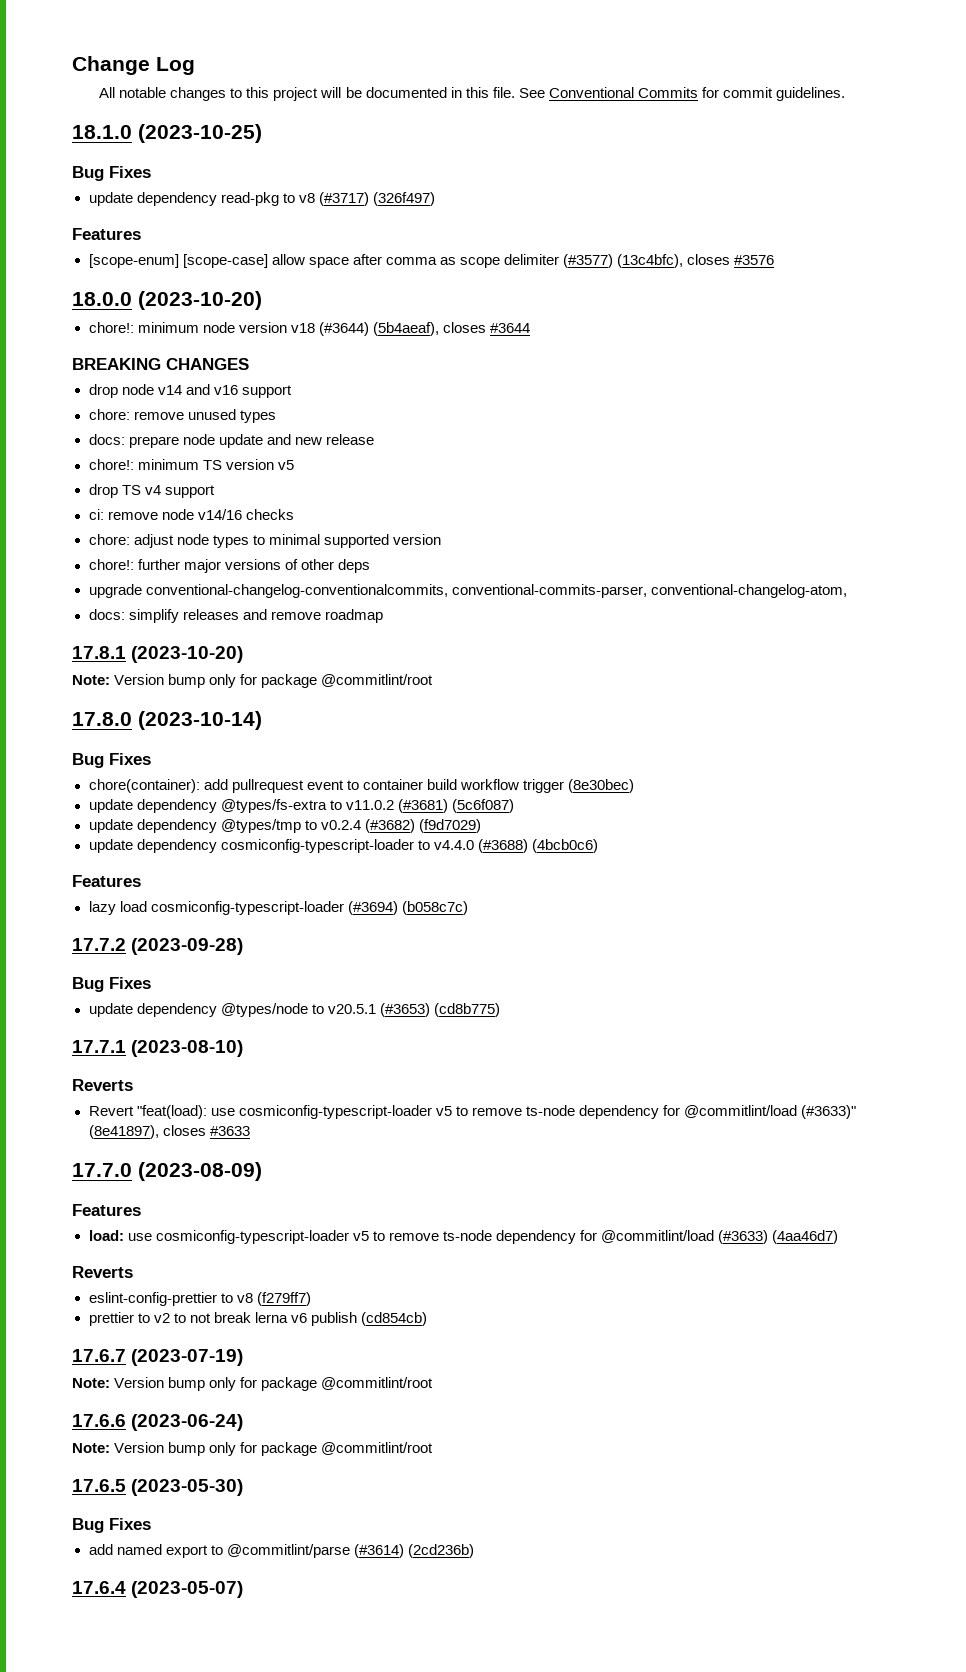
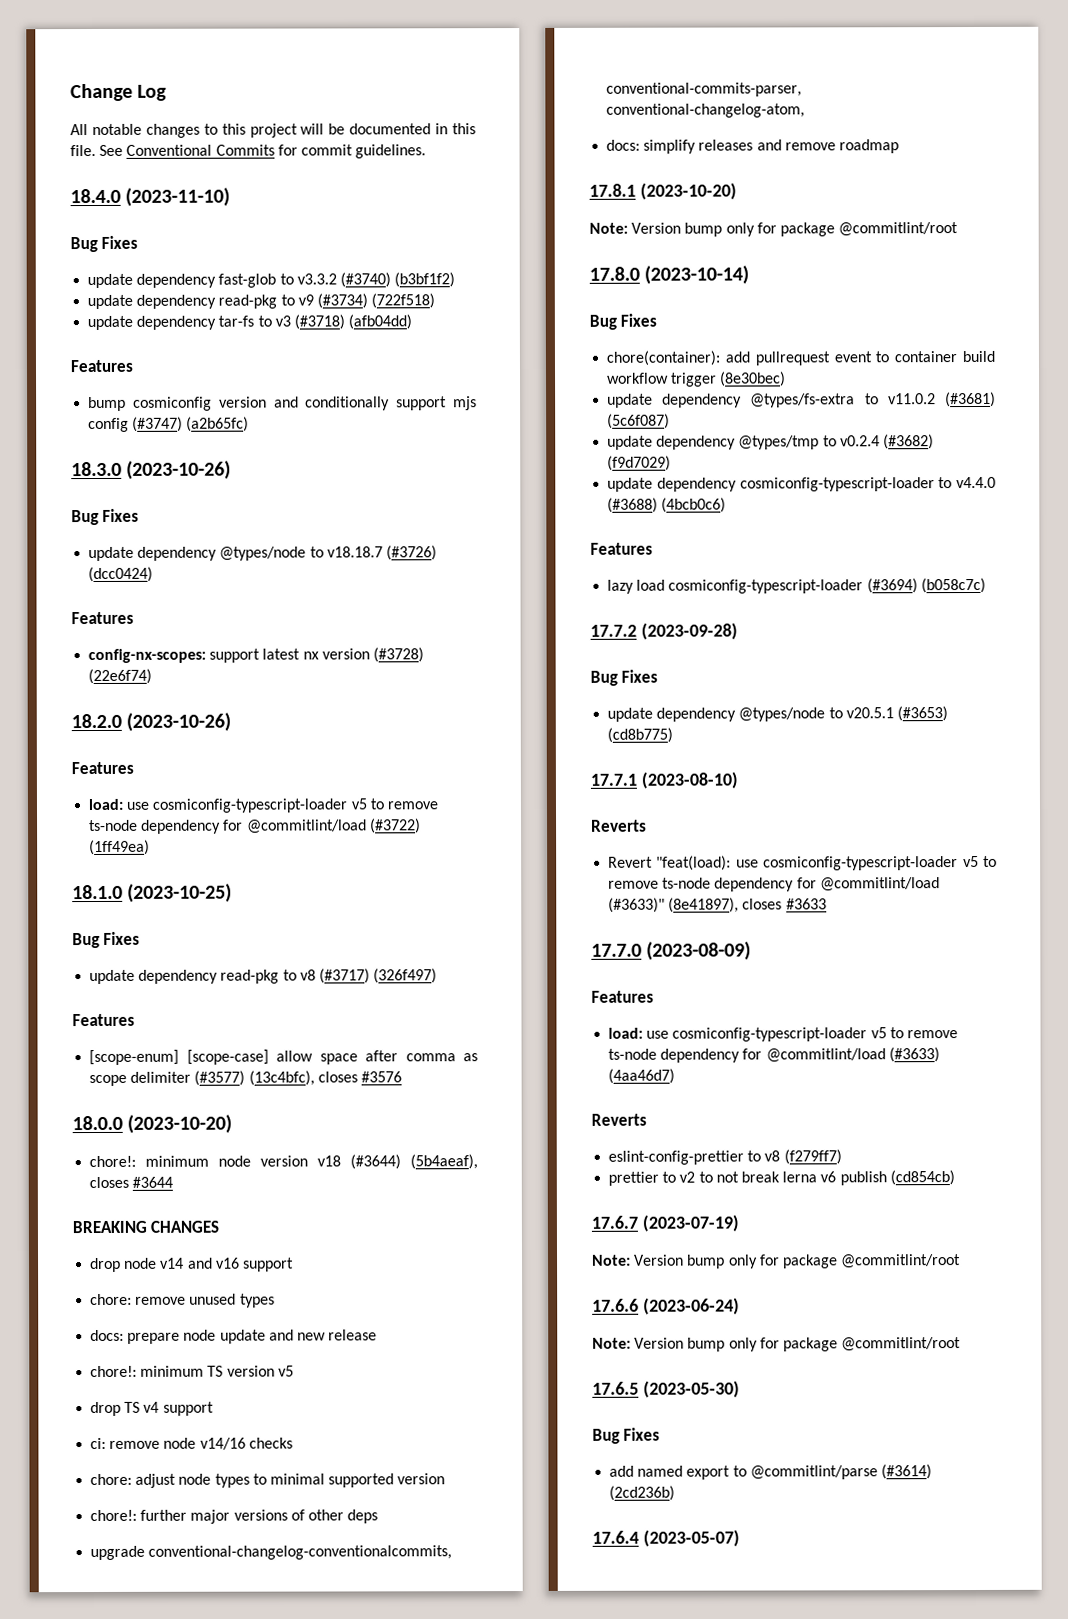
(846, 94) none -> [70,187,231,207] [70,235,139,253] [87,272,456,289] [87,293,436,310] [87,314,413,331] [70,359,134,373] [88,396,477,412] [88,416,250,433] [71,460,232,480] [71,508,140,526] [88,545,437,562] [88,566,154,583] [71,611,134,625] [88,647,424,664] [88,668,153,685] [71,712,232,732] [71,761,134,775] [88,798,438,813] [89,818,421,834] [89,839,151,856] // 18.4.0 (2023-11-10) // Bug Fixes // update dependency fast-glob to v3.3.2 (#3740) (b3bf1f2) // update dependency read-pkg to v9 (#3734) (722f518) // update dependency tar-fs to v3 (#3718) (afb04dd) // Features // bump cosmiconfig version and conditionally support mjs config (#3747) (a2b65fc) // 18.3.0 (2023-10-26) // Bug Fixes // update dependency @types/node to v18.18.7 (#3726) (dcc0424) // Features // config-nx-scopes: support latest nx version (#3728) (22e6f74) // 18.2.0 (2023-10-26) // Features // load: use cosmiconfig-typescript-loader v5 to remove ts-node dependency for @commitlint/load (#3722) (1ff49ea)

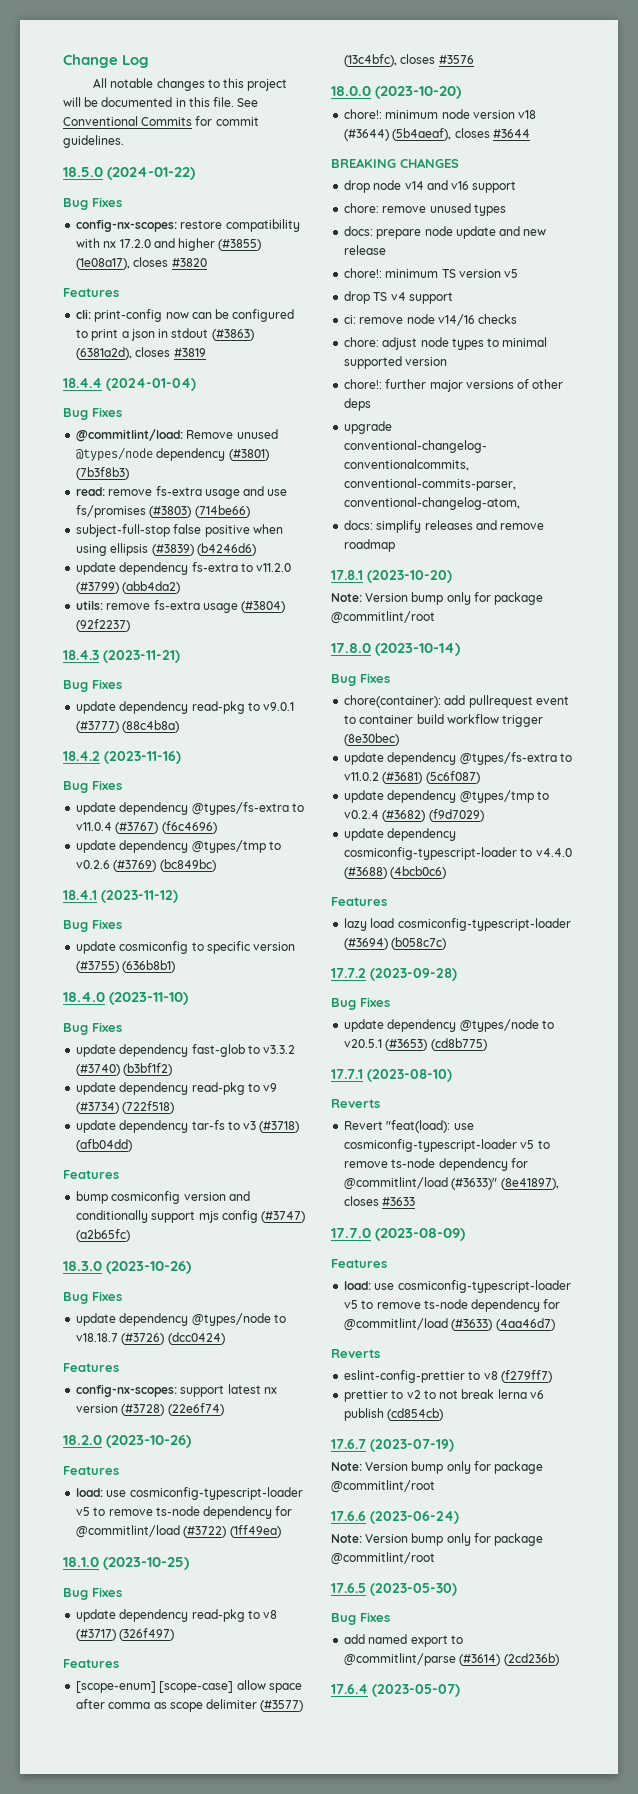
(427, 151) none -> [63,167,196,180] [63,197,122,210] [76,219,300,232] [76,238,262,251] [76,257,207,270] [63,288,119,297] [76,309,295,322] [76,328,254,341] [76,347,206,360] [63,378,196,391] [63,407,122,420] [76,429,278,442] [76,448,269,461] [76,467,130,480] [76,486,288,499] [76,505,250,518] [76,524,283,537] [76,543,256,556] [76,562,292,575] [76,581,181,594] [76,600,286,613] [76,619,131,632] [63,650,180,663] [63,679,122,692] [76,701,295,714] [76,720,180,733] [63,751,181,764] [63,780,122,793] [76,802,304,815] [76,821,217,834] [76,840,281,853] [76,859,216,872] [63,890,178,903] [63,919,122,932] [76,941,296,954] [76,960,176,973] // 18.5.0 (2024-01-22) // Bug Fixes // config-nx-scopes: restore compatibility with nx 17.2.0 and higher (#3855) (1e08a17), closes #3820 // Features // cli: print-config now can be configured to print a json in stdout (#3863) (6381a2d), closes #3819 // 18.4.4 (2024-01-04) // Bug Fixes // @commitlint/load: Remove unused @types/node dependency (#3801) (7b3f8b3) // read: remove fs-extra usage and use fs/promises (#3803) (714be66) // subject-full-stop false positive when using ellipsis (#3839) (b4246d6) // update dependency fs-extra to v11.2.0 (#3799) (abb4da2) // utils: remove fs-extra usage (#3804) (92f2237) // 18.4.3 (2023-11-21) // Bug Fixes // update dependency read-pkg to v9.0.1 (#3777) (88c4b8a) // 18.4.2 (2023-11-16) // Bug Fixes // update dependency @types/fs-extra to v11.0.4 (#3767) (f6c4696) // update dependency @types/tmp to v0.2.6 (#3769) (bc849bc) // 18.4.1 (2023-11-12) // Bug Fixes // update cosmiconfig to specific version (#3755) (636b8b1)

